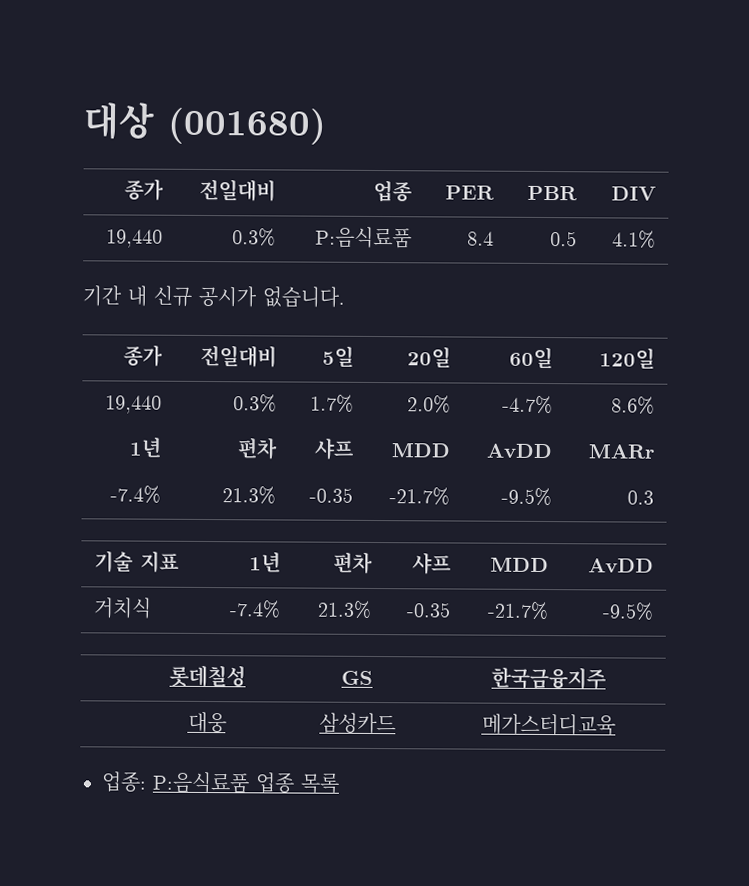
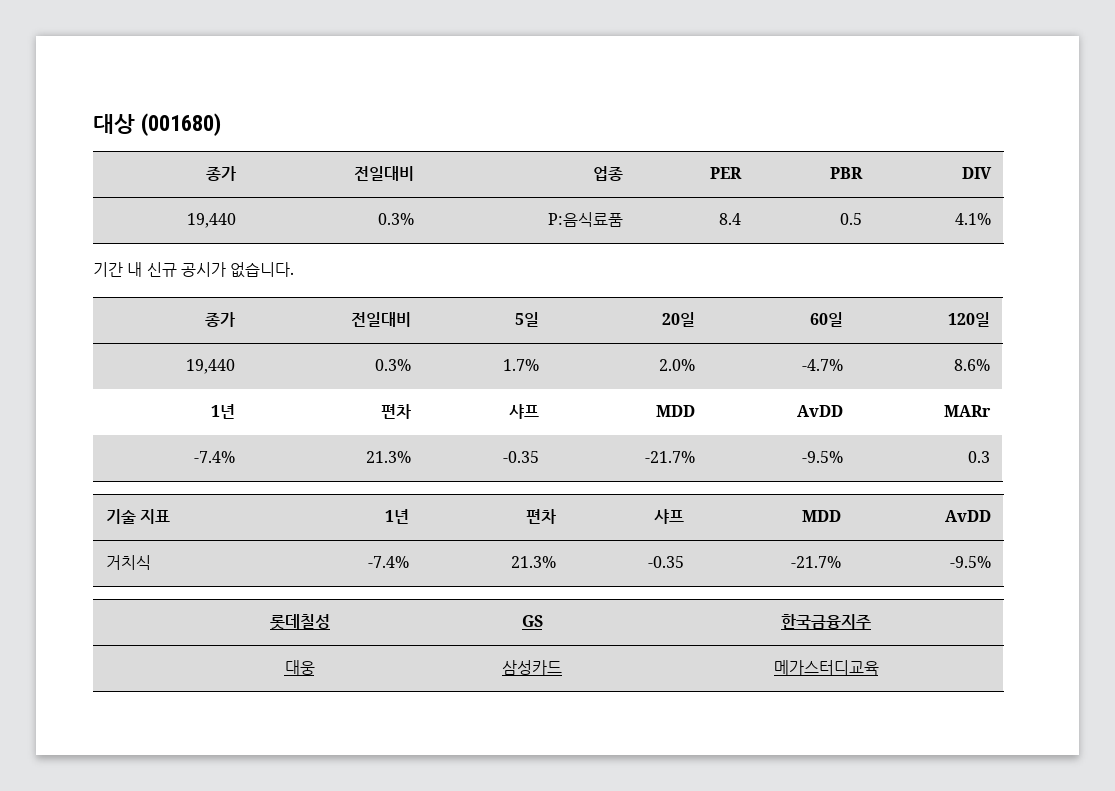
[101,771,340,794] // 업종: P:음식료품 업종 목록 -> (879, 667) none

